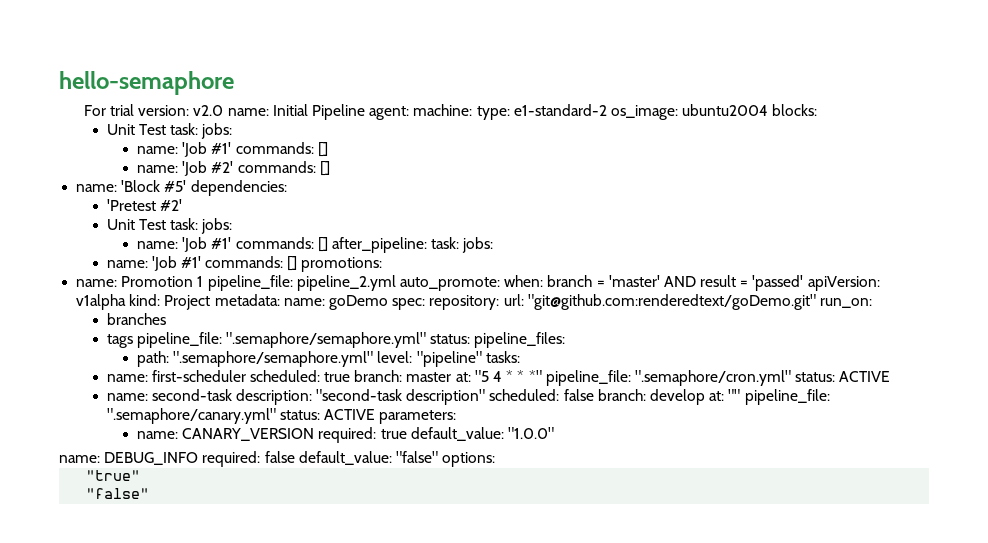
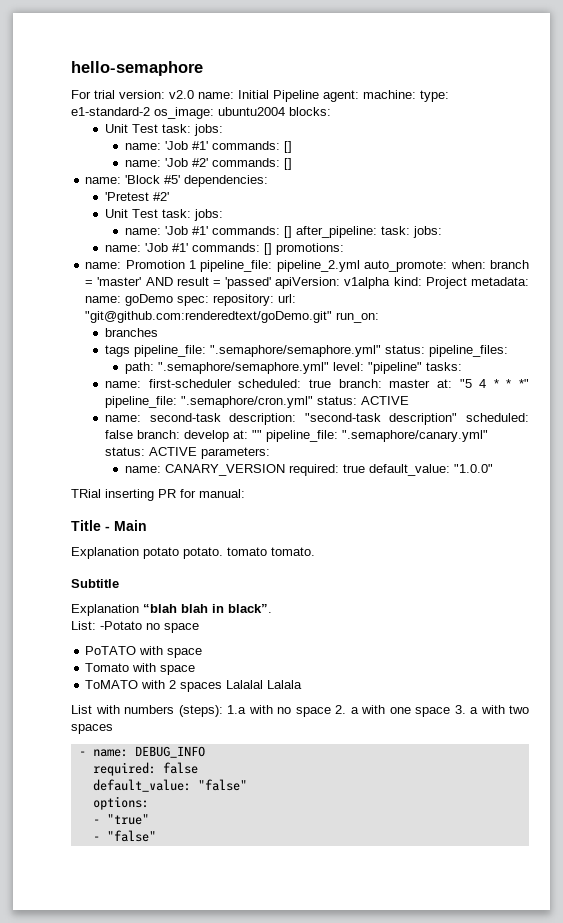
(554, 433) none -> [71,489,245,501] [71,520,147,531] [71,547,315,559] [71,579,119,588] [71,604,272,616] [71,621,199,633] [85,646,203,658] [85,663,196,675] [85,680,303,692] [71,705,529,717] [71,724,113,734] [78,751,86,756] TRial inserting PR for manual: // Title - Main // Explanation potato potato. tomato tomato. // Subtitle // Explanation “blah blah in black”. // List: -Potato no space // PoTATO with space // Tomato with space // ToMATO with 2 spaces Lalalal Lalala // List with numbers (steps): 1.a with no space 2. a with one space 3. a with two spaces // -
(199, 458) none -> (205, 752) //
(295, 457) none -> (198, 768) //
(438, 457) none -> (247, 785) //
(496, 459) none -> [92,819,100,824] -
(141, 475) none -> [92,836,100,841] -

